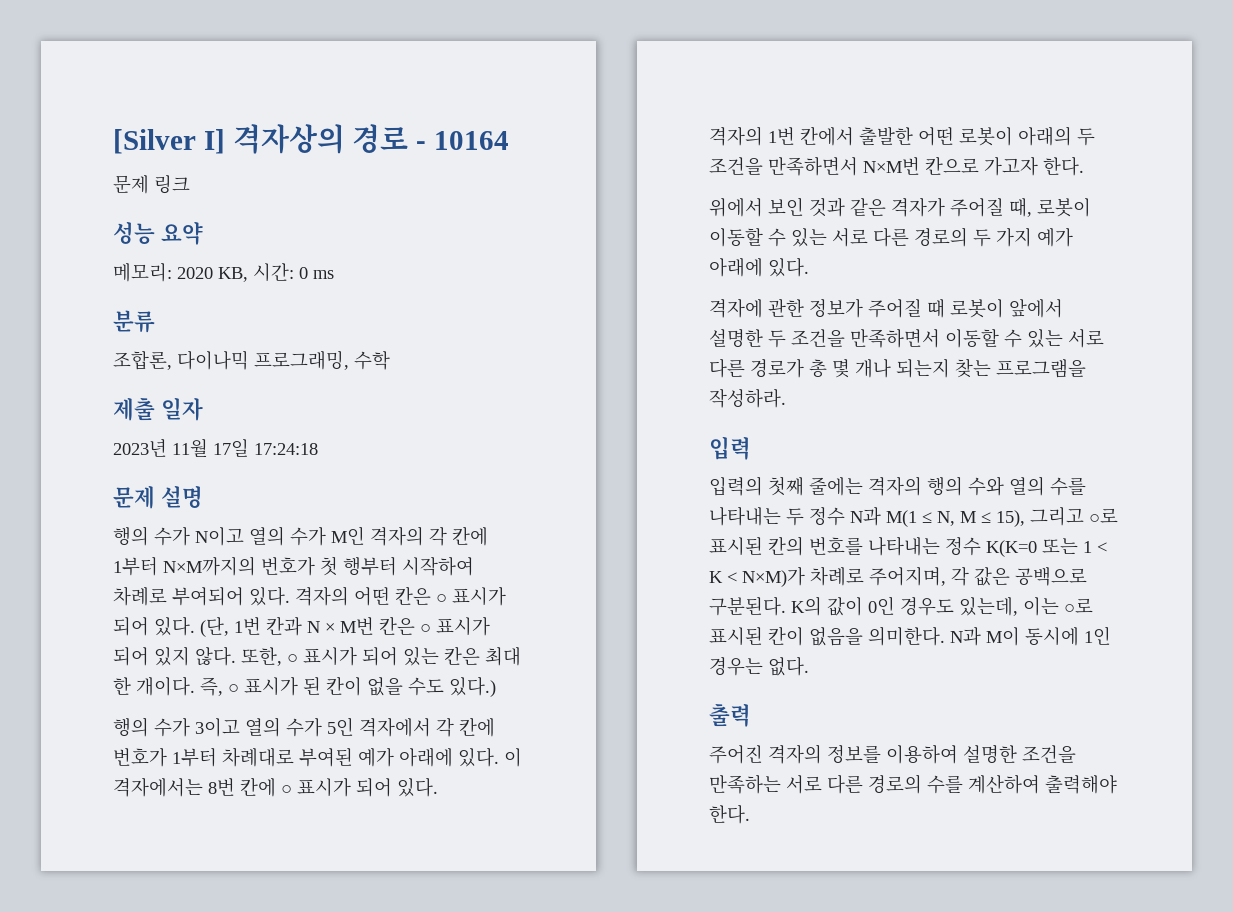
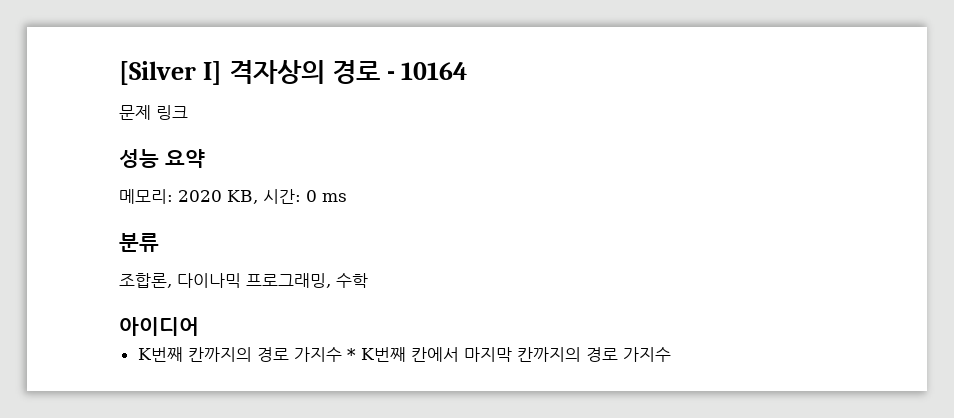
[113,398,203,421] [113,438,318,457] [113,486,203,509] [113,526,488,546] [113,556,474,576] [113,586,506,606] [113,616,490,637] [113,646,521,666] [113,676,496,697] [113,717,495,737] [113,747,522,767] [113,777,438,797] [709,126,1095,146] [709,156,1084,176] [709,197,1091,217] [709,227,1073,247] [709,257,809,277] [709,298,1063,318] [709,328,1104,348] [709,358,1086,378] [709,389,786,408] [709,436,751,460] [709,476,1086,496] [709,506,1118,527] [709,536,1107,557] [709,566,1087,587] [709,596,1093,616] [709,626,1111,646] [709,656,809,676] [709,704,751,727] [709,744,1076,764] [709,774,1117,794] [709,804,750,824] 제출 일자 // 2023년 11월 17일 17:24:18 // 문제 설명 // 행의 수가 N이고 열의 수가 M인 격자의 각 칸에 1부터 N×M까지의 번호가 첫 행부터 시작하여 차례로 부여되어 있다. 격자의 어떤 칸은 ○ 표시가 되어 있다. (단, 1번 칸과 N × M번 칸은 ○ 표시가 되어 있지 않다. 또한, ○ 표시가 되어 있는 칸은 최대 한 개이다. 즉, ○ 표시가 된 칸이 없을 수도 있다.) // 행의 수가 3이고 열의 수가 5인 격자에서 각 칸에 번호가 1부터 차례대로 부여된 예가 아래에 있다. 이 격자에서는 8번 칸에 ○ 표시가 되어 있다. // 격자의 1번 칸에서 출발한 어떤 로봇이 아래의 두 조건을 만족하면서 N×M번 칸으로 가고자 한다. // 위에서 보인 것과 같은 격자가 주어질 때, 로봇이 이동할 수 있는 서로 다른 경로의 두 가지 예가 아래에 있다. // 격자에 관한 정보가 주어질 때 로봇이 앞에서 설명한 두 조건을 만족하면서 이동할 수 있는 서로 다른 경로가 총 몇 개나 되는지 찾는 프로그램을 작성하라. // 입력 // 입력의 첫째 줄에는 격자의 행의 수와 열의 수를 나타내는 두 정수 N과 M(1 ≤ N, M ≤ 15), 그리고 ○로 표시된 칸의 번호를 나타내는 정수 K(K=0 또는 1 < K < N×M)가 차례로 주어지며, 각 값은 공백으로 구분된다. K의 값이 0인 경우도 있는데, 이는 ○로 표시된 칸이 없음을 의미한다. N과 M이 동시에 1인 경우는 없다. // 출력 // 주어진 격자의 정보를 이용하여 설명한 조건을 만족하는 서로 다른 경로의 수를 계산하여 출력해야 한다. -> [119,317,199,336] [137,347,671,362] 아이디어 // K번째 칸까지의 경로 가지수 * K번째 칸에서 마지막 칸까지의 경로 가지수

